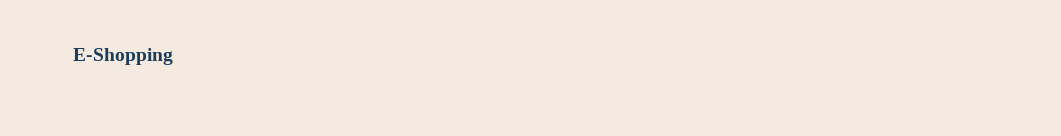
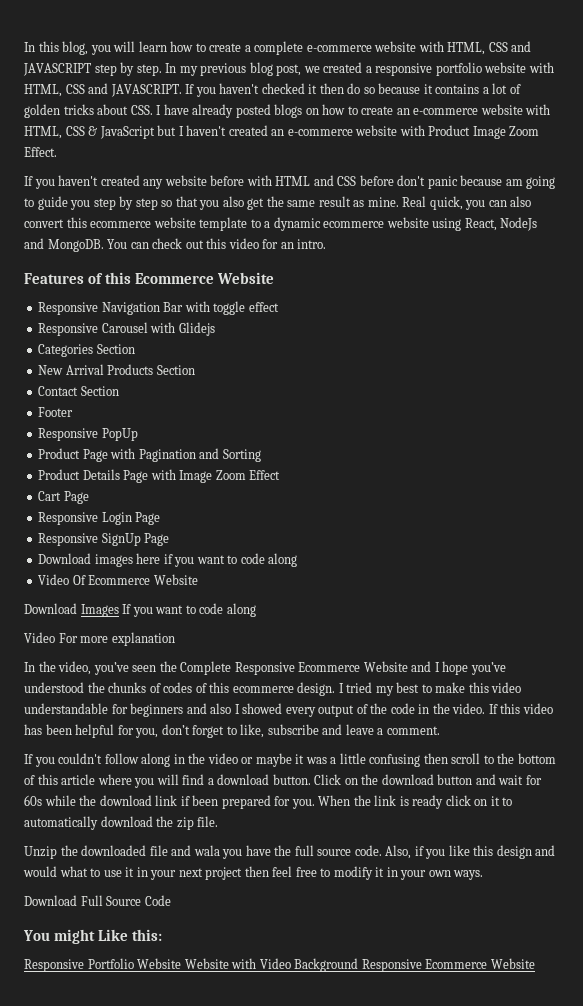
[73,48,173,65] E-Shopping -> [24,41,532,55] [23,62,554,76] [24,83,521,97] [24,104,551,118] [24,125,540,139] [24,147,57,157] [24,175,556,189] [24,196,532,210] [24,217,538,231] [24,238,327,252] [24,272,274,284] [38,301,279,315] [38,322,215,336] [38,344,135,357] [38,364,195,375] [38,386,119,396] [38,407,74,417] [38,428,138,441] [38,448,261,462] [38,469,281,483] [38,491,89,504] [38,512,161,525] [38,533,170,546] [38,553,298,567] [38,574,198,585] [24,603,256,617] [24,632,175,646] [24,661,506,675] [24,682,522,696] [24,703,553,717] [24,724,440,738] [24,753,556,767] [24,774,542,788] [24,795,513,809] [24,816,219,830] [24,845,556,859] [23,866,484,880] [24,895,171,906] [23,929,162,944] [24,958,535,972] In this blog, you will learn how to create a complete e-commerce website with HTML, CSS and JAVASCRIPT step by step. In my previous blog post, we created a responsive portfolio website with HTML, CSS and JAVASCRIPT. If you haven't checked it then do so because it contains a lot of golden tricks about CSS. I have already posted blogs on how to create an e-commerce website with HTML, CSS & JavaScript but I haven't created an e-commerce website with Product Image Zoom Effect. // If you haven't created any website before with HTML and CSS before don't panic because am going to guide you step by step so that you also get the same result as mine. Real quick, you can also convert this ecommerce website template to a dynamic ecommerce website using React, NodeJs and MongoDB. You can check out this video for an intro. // Features of this Ecommerce Website // Responsive Navigation Bar with toggle effect // Responsive Carousel with Glidejs // Categories Section // New Arrival Products Section // Contact Section // Footer // Responsive PopUp // Product Page with Pagination and Sorting // Product Details Page with Image Zoom Effect // Cart Page // Responsive Login Page // Responsive SignUp Page // Download images here if you want to code along // Video Of Ecommerce Website // Download Images If you want to code along // Video For more explanation // In the video, you’ve seen the Complete Responsive Ecommerce Website and I hope you’ve understood the chunks of codes of this ecommerce design. I tried my best to make this video understandable for beginners and also I showed every output of the code in the video. If this video has been helpful for you, don’t forget to like, subscribe and leave a comment. // If you couldn't follow along in the video or maybe it was a little confusing then scroll to the bottom of this article where you will find a download button. Click on the download button and wait for 60s while the download link if been prepared for you. When the link is ready click on it to automatically download the zip file. // Unzip the downloaded file and wala you have the full source code. Also, if you like this design and would what to use it in your next project then feel free to modify it in your own ways. // Download Full Source Code // You might Like this: // Responsive Portfolio Website Website with Video Background Responsive Ecommerce Website

